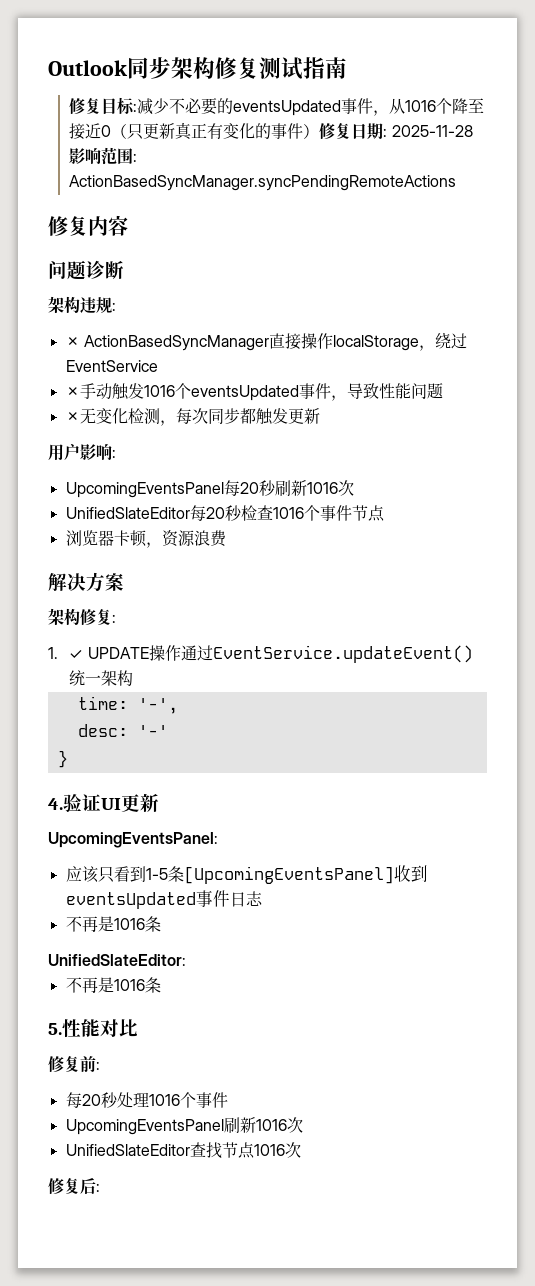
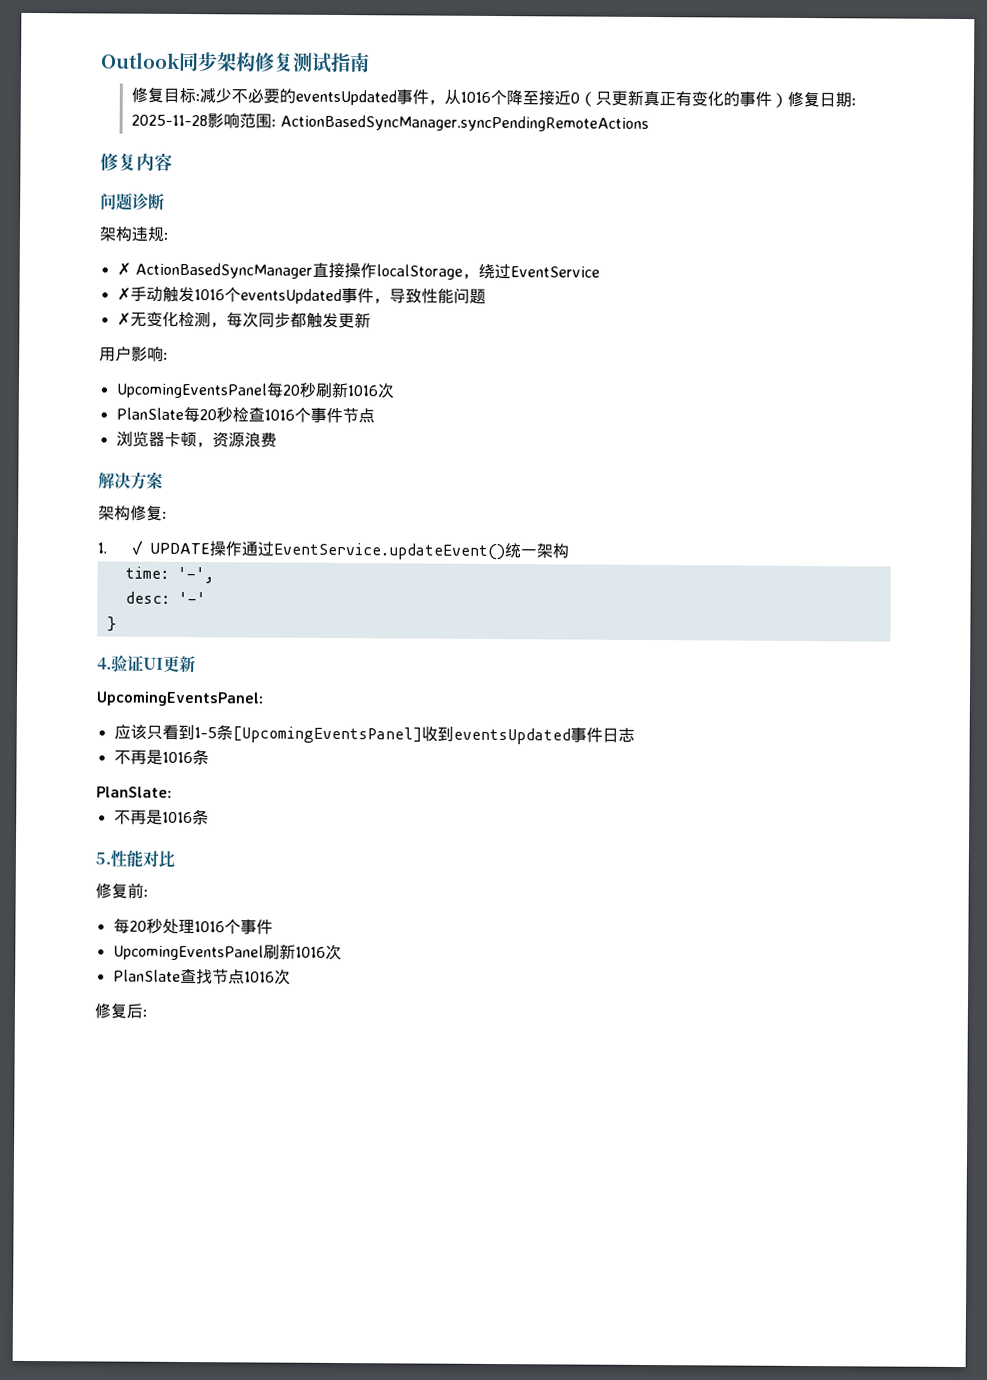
[65,507,190,519] UnifiedSlateEditor -> [115,407,184,420] PlanSlate
[48,954,186,966] UnifiedSlateEditor: -> [96,786,172,798] PlanSlate:
[65,1144,190,1156] UnifiedSlateEditor -> [112,969,181,982] PlanSlate

